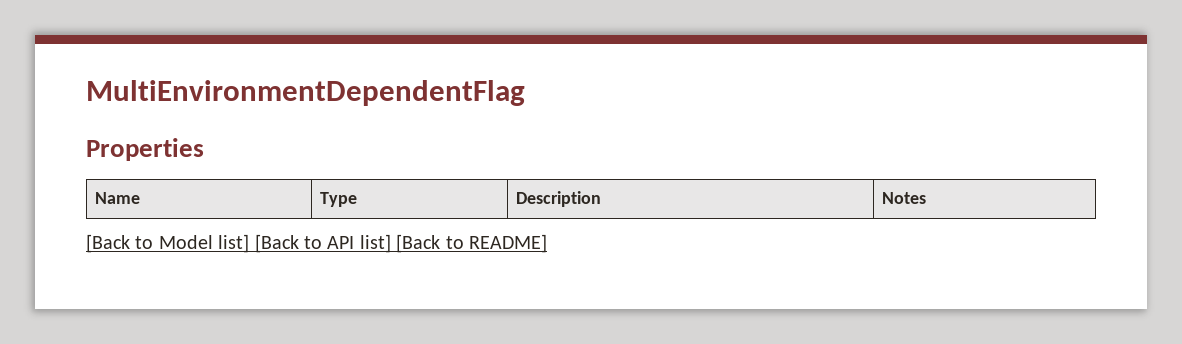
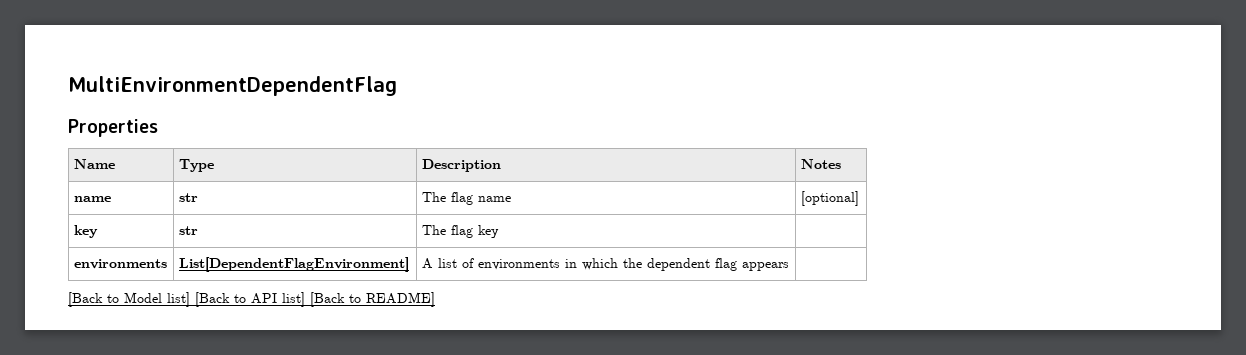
(927, 198) none -> [73,196,111,202] [178,193,198,202] [421,192,511,205] [800,191,859,206] [73,225,98,238] [178,226,198,235] [421,225,499,238] [73,259,167,269] [178,257,409,272] [421,258,789,271] // name | str | The flag name | [optional] // key | str | The flag key | // environments | List[DependentFlagEnvironment] | A list of environments in which the dependent flag appears |

